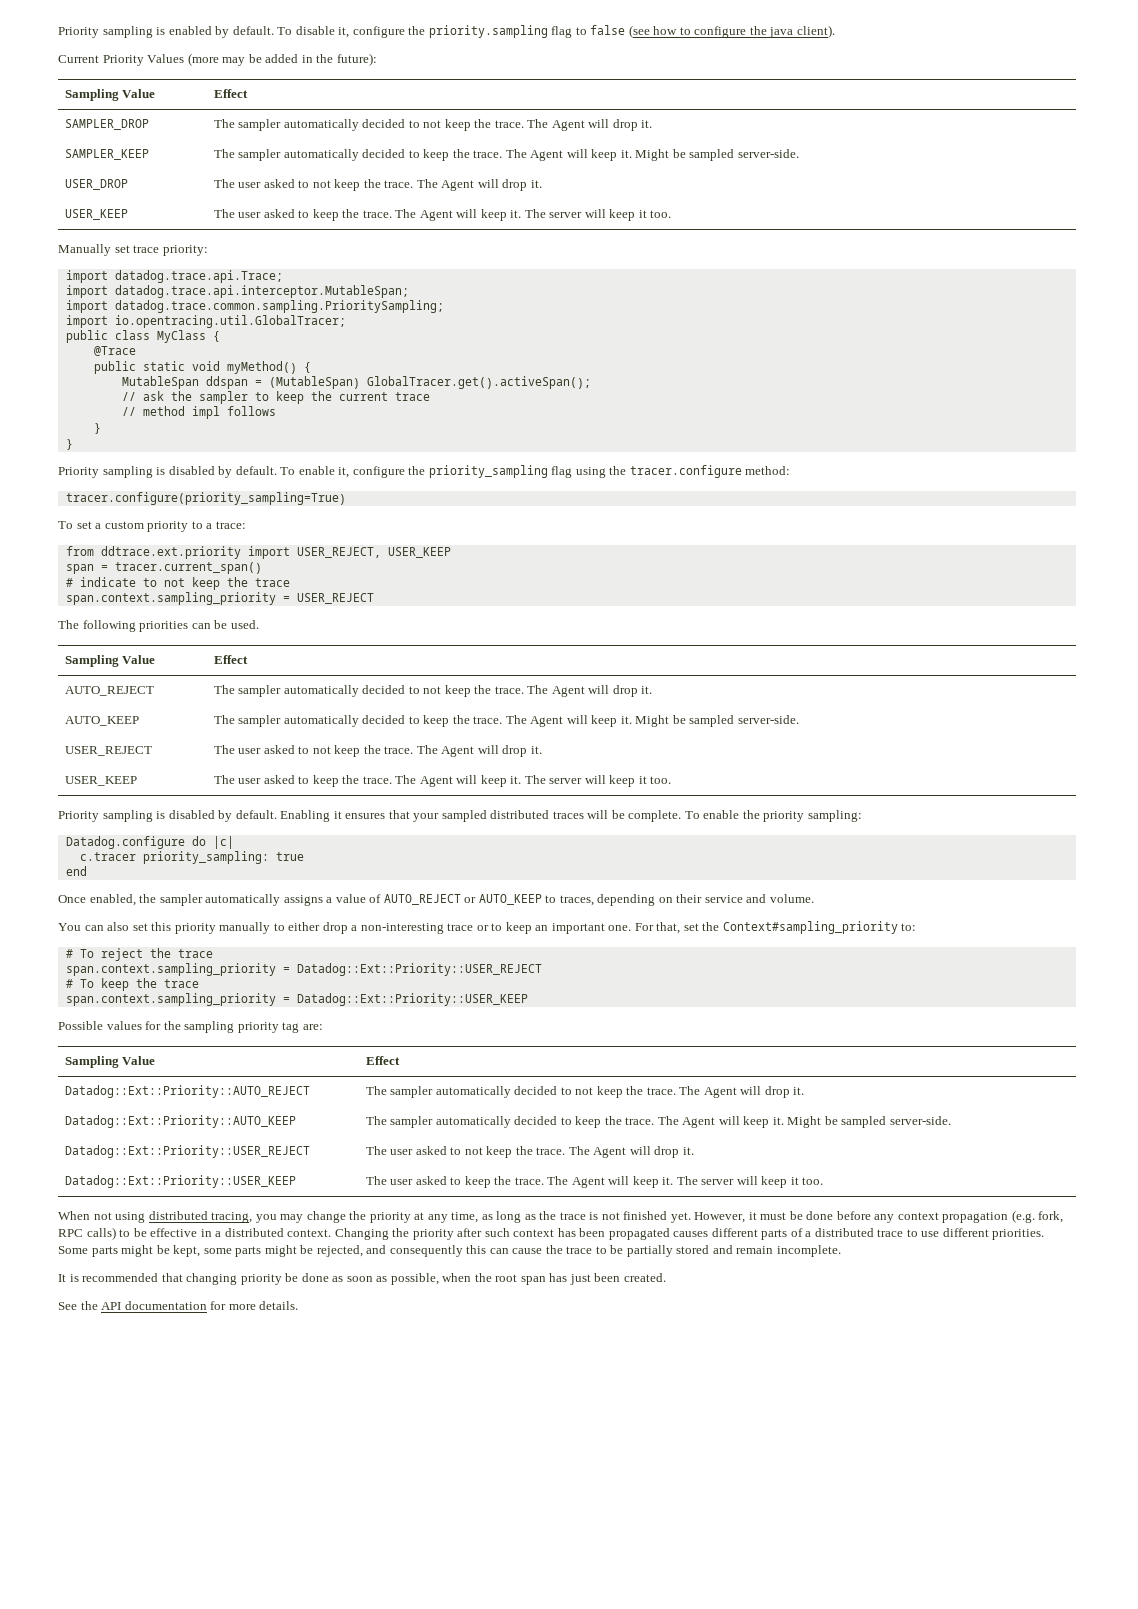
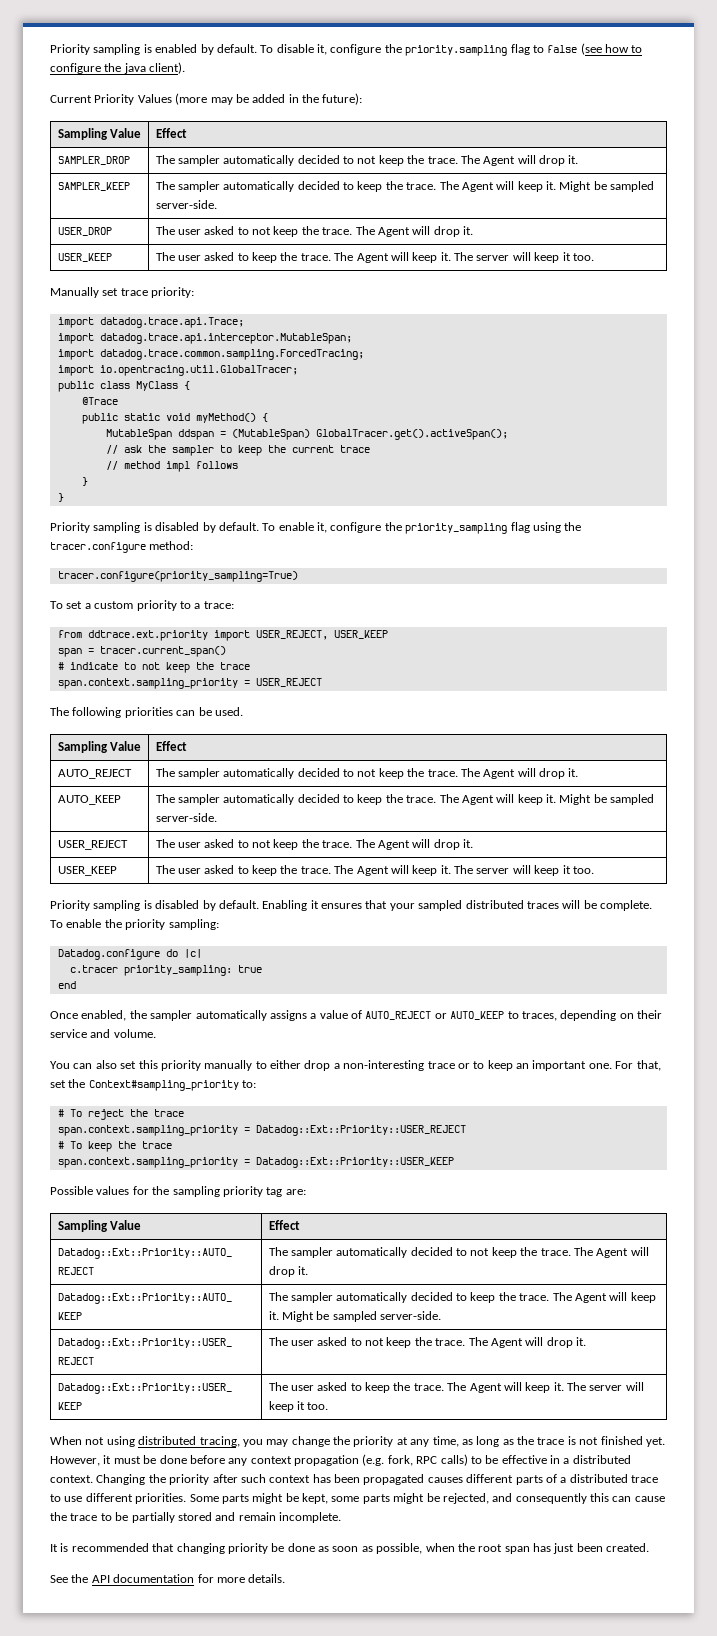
[114,300,444,313] datadog.trace.common.sampling.PrioritySampling; -> [99,349,364,360] datadog.trace.common.sampling.ForcedTracing;

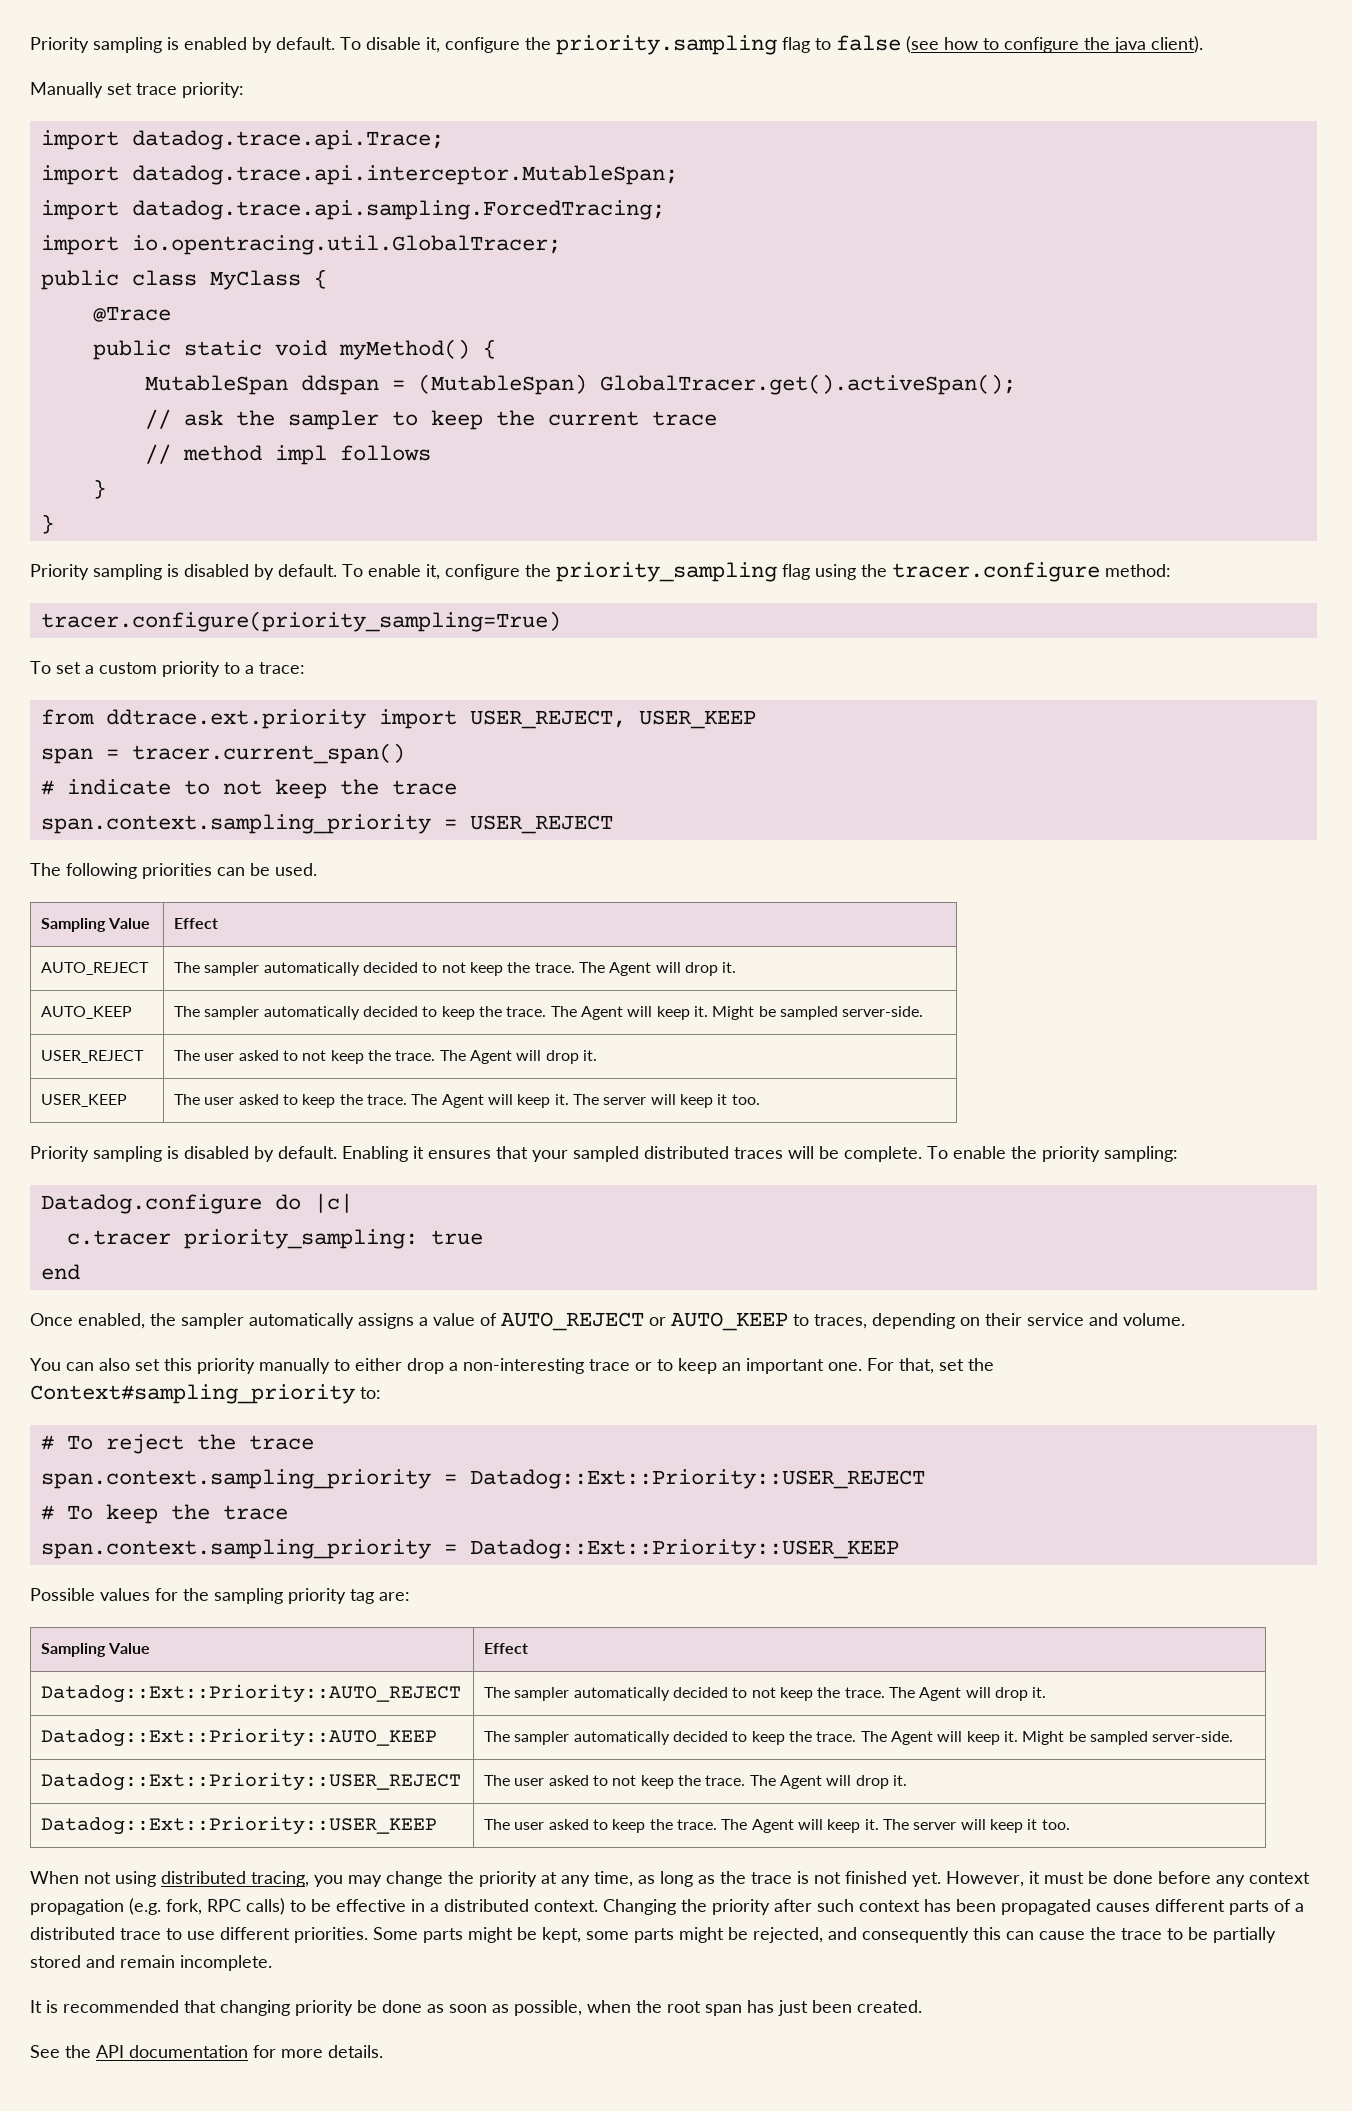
[50,93,363,105] [57,128,141,140] [155,128,187,138] [57,156,130,165] [155,155,579,166] [57,182,130,191] [155,181,655,192] [155,200,217,209] [57,227,112,236] [155,226,474,237] [57,253,112,262] [155,252,594,263] // Current Priority Values (more may be added in the future): // Sampling Value | Effect // SAMPLER_DROP | The sampler automatically decided to not keep the trace. The Agent will drop it. // SAMPLER_KEEP | The sampler automatically decided to keep the trace. The Agent will keep it. Might be sampled server-side. // USER_DROP | The user asked to not keep the trace. The Agent will drop it. // USER_KEEP | The user asked to keep the trace. The Agent will keep it. The server will keep it too. -> (1203, 44) none
[99,349,364,360] datadog.trace.common.sampling.ForcedTracing; -> [131,200,665,220] datadog.trace.api.sampling.ForcedTracing;

